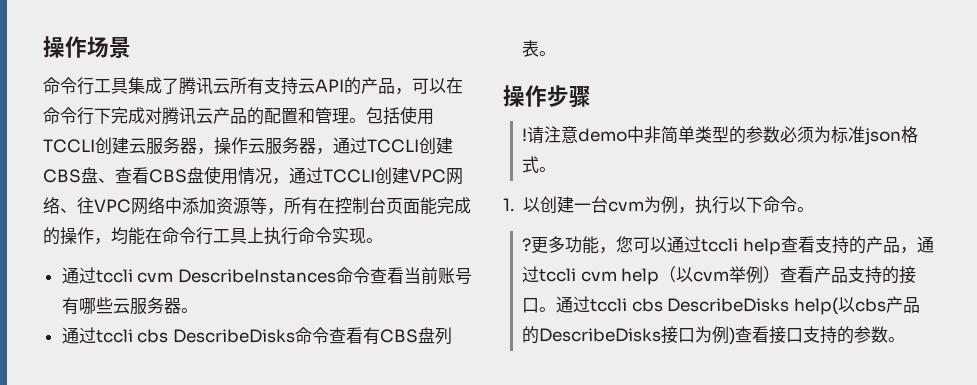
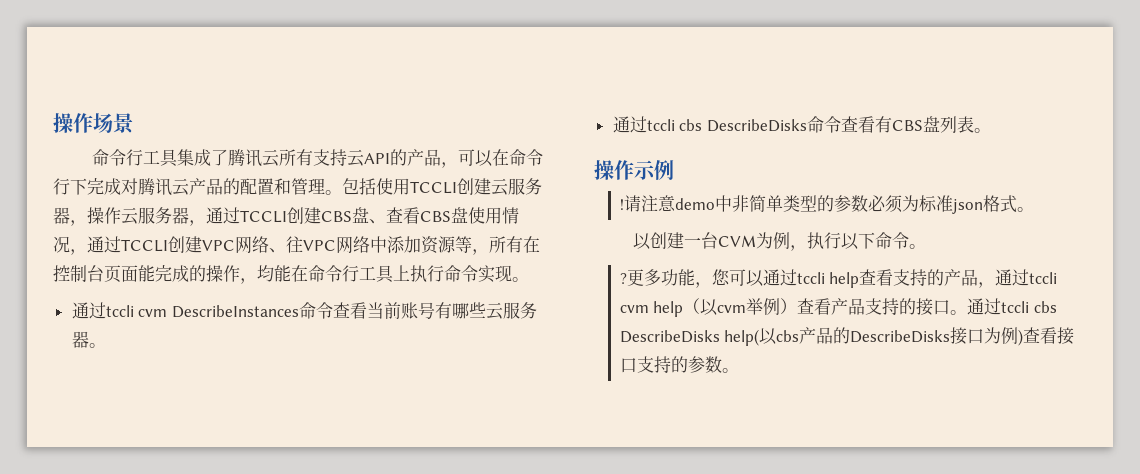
[547,85,591,107] 步骤 -> [634,159,674,180] 示例
[503,198,514,211] 1. -> (1034, 209) none
[607,201,644,212] cvm -> [717,235,756,247] CVM

